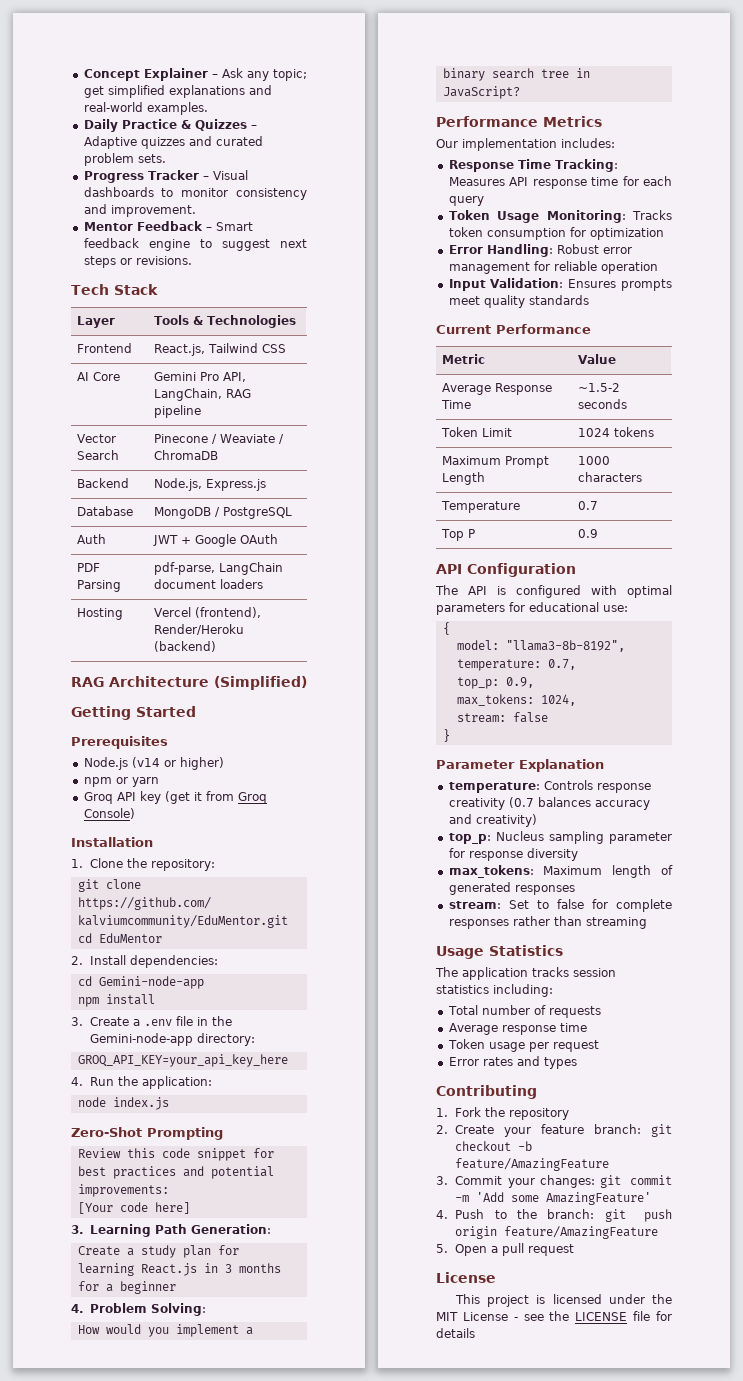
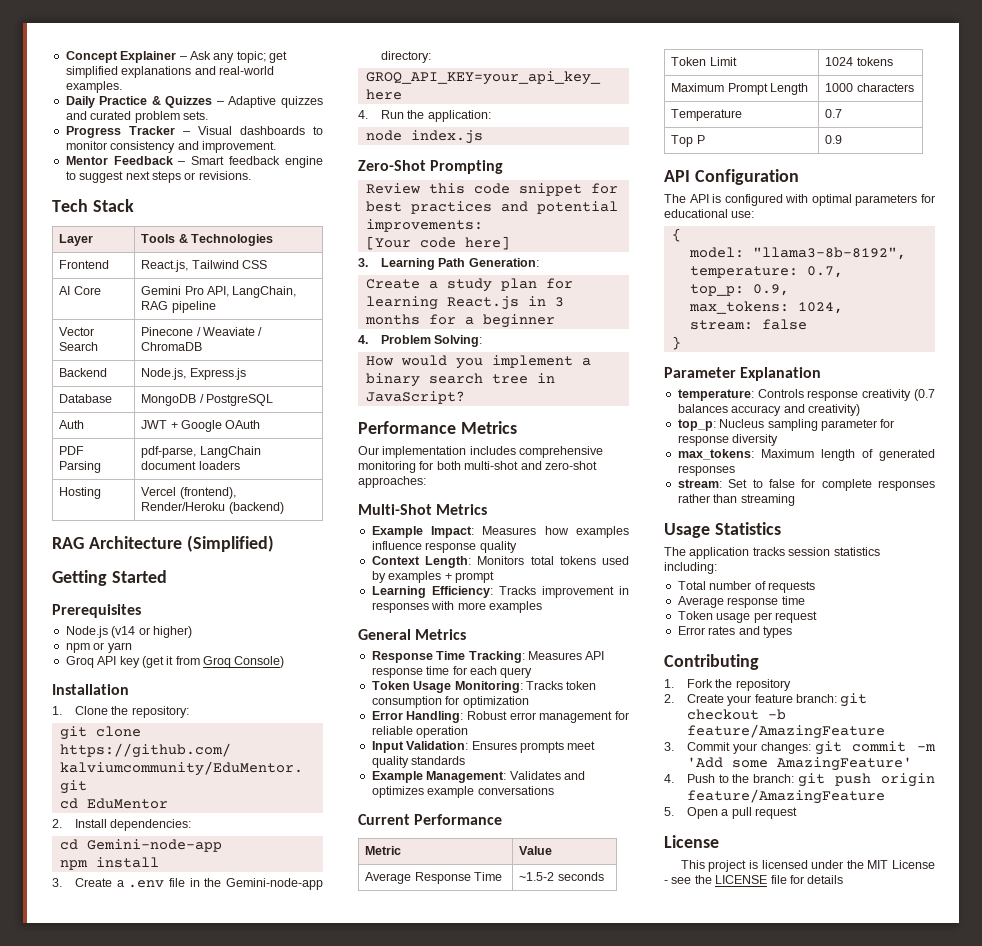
[561,138,615,148] includes: -> [469,446,604,458] [358,461,597,473] [358,476,426,488] [358,504,488,515] [371,526,629,538] [371,541,517,553] [371,556,629,568] [371,571,494,583] [371,586,629,598] [371,601,542,613] [358,629,467,640] includes comprehensive monitoring for both multi-shot and zero-shot approaches: // Multi-Shot Metrics // Example Impact: Measures how examples influence response quality // Context Length: Monitors total tokens used by examples + prompt // Learning Efficiency: Tracks improvement in responses with more examples // General Metrics
(589, 300) none -> [371,771,585,783] [371,786,554,798] // Example Management: Validates and optimizes example conversations

